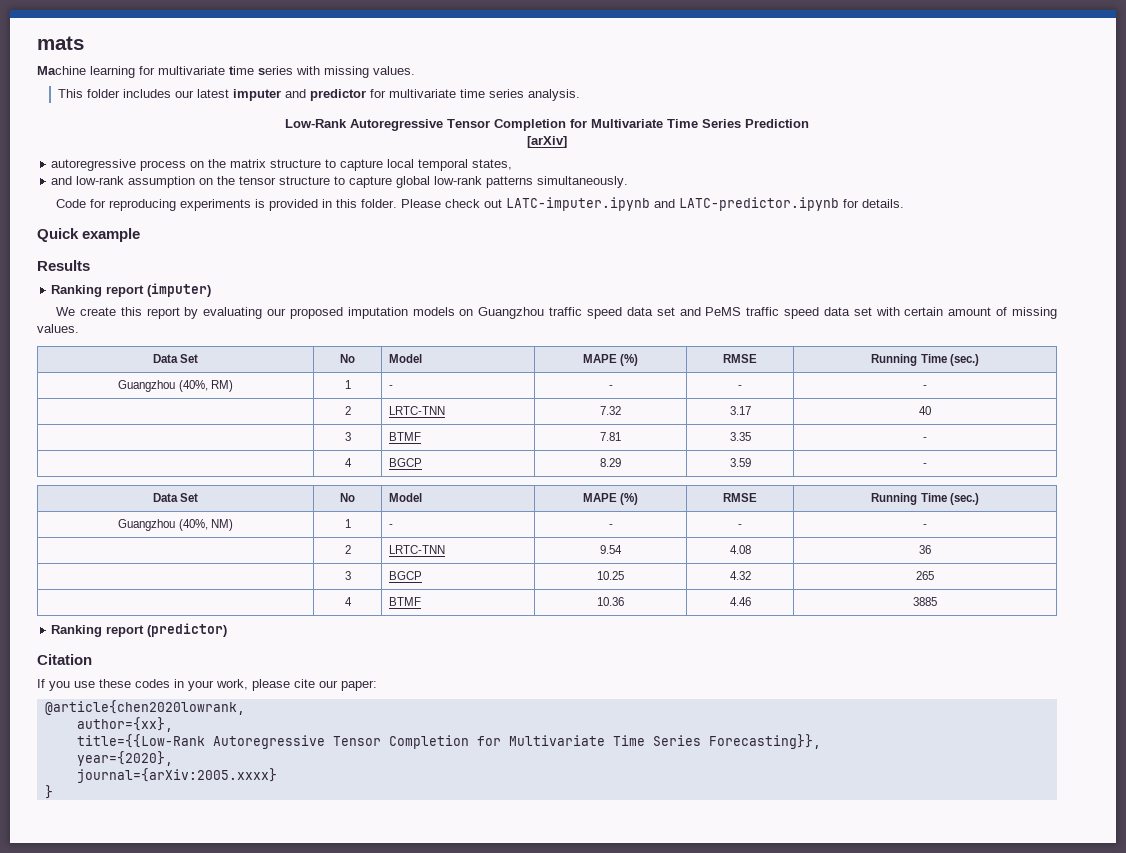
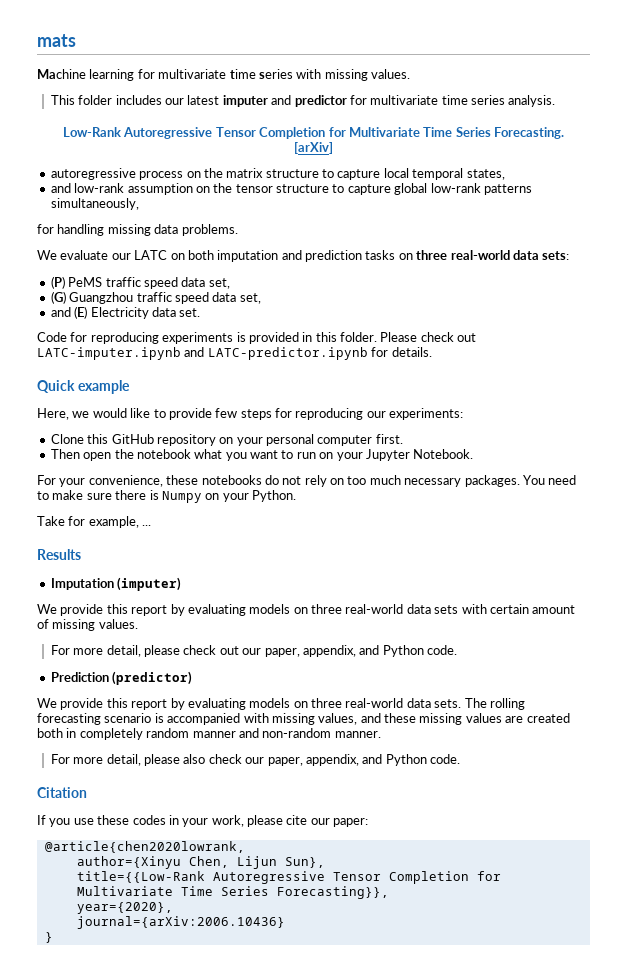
[745,119,809,128] Prediction -> [494,127,564,139] Forecasting.
[537,176,629,188] simultaneously. -> [50,198,139,210] [37,224,238,236] [37,250,570,262] [50,276,230,289] [50,291,261,304] [50,306,201,319] simultaneously, // for handling missing data problems. // We evaluate our LATC on both imputation and prediction tasks on three real-world data sets: // (P) PeMS traffic speed data set, // (G) Guangzhou traffic speed data set, // and (E) Electricity data set.
(141, 235) none -> [37,408,464,420] [50,434,403,446] [50,449,474,461] [37,475,577,487] [37,490,296,503] [37,516,152,528] // Here, we would like to provide few steps for reproducing our experiments: // Clone this GitHub repository on your personal computer first. // Then open the notebook what you want to run on your Jupyter Notebook. // For your convenience, these notebooks do not rely on too much necessary packages. You need to make sure there is Numpy on your Python. // Take for example, ...
[51,285,145,297] Ranking report -> [50,578,114,590] Imputation
[79,307,872,319] create this report by evaluating our proposed imputation models on Guangzhou traffic speed data set and PeMS traffic speed data set -> [60,604,459,616] provide this report by evaluating models on three real-world data sets
[152,354,199,363] [340,354,355,363] [389,354,423,363] [582,354,639,366] [723,354,757,363] [871,354,979,366] [118,380,233,392] [344,380,351,389] [389,385,394,389] [608,385,613,389] [738,385,742,389] [923,385,927,389] [344,406,351,415] [389,406,446,415] [600,406,621,415] [729,406,751,415] [919,406,931,415] [344,432,351,441] [389,432,422,441] [600,432,621,441] [729,432,751,441] [923,437,927,441] [344,458,352,467] [389,458,423,467] [600,458,621,467] [729,458,751,467] [923,463,927,467] [152,493,199,502] [340,493,355,502] [389,493,423,502] [582,493,639,505] [723,493,757,502] [871,493,979,505] [118,519,233,531] [344,519,351,528] [389,524,394,528] [608,524,613,528] [738,524,742,528] [923,524,927,528] [344,545,351,554] [389,545,446,554] [600,545,622,554] [729,545,751,554] [919,545,931,554] [344,571,351,580] [389,571,423,580] [597,571,624,580] [729,571,751,580] [916,571,934,580] [344,597,352,606] [389,597,422,606] [597,597,624,606] [729,597,751,606] [913,597,937,606] [51,623,228,637] // Data Set | No | Model | MAPE (%) | RMSE | Running Time (sec.) // Guangzhou (40%, RM) | 1 | - | - | - | - // | 2 | LRTC-TNN | 7.32 | 3.17 | 40 // | 3 | BTMF | 7.81 | 3.35 | - // | 4 | BGCP | 8.29 | 3.59 | - // Data Set | No | Model | MAPE (%) | RMSE | Running Time (sec.) // Guangzhou (40%, NM) | 1 | - | - | - | - // | 2 | LRTC-TNN | 9.54 | 4.08 | 36 // | 3 | BGCP | 10.25 | 4.32 | 265 // | 4 | BTMF | 10.36 | 4.46 | 3885 // Ranking report (predictor) -> [50,645,458,657] [50,671,193,685] [37,698,525,710] [37,713,570,725] [37,728,381,740] [50,754,461,766] // For more detail, please check out our paper, appendix, and Python code. // Prediction (predictor) // We provide this report by evaluating models on three real-world data sets. The rolling forecasting scenario is accompanied with missing values, and these missing values are created both in completely random manner and non-random manner. // For more detail, please also check our paper, appendix, and Python code.
[76,717,173,732] author={xx}, -> [76,856,325,869] author={Xinyu Chen, Lijun Sun},
[76,768,277,783] journal={arXiv:2005.xxxx} -> [76,916,285,929] journal={arXiv:2006.10436}

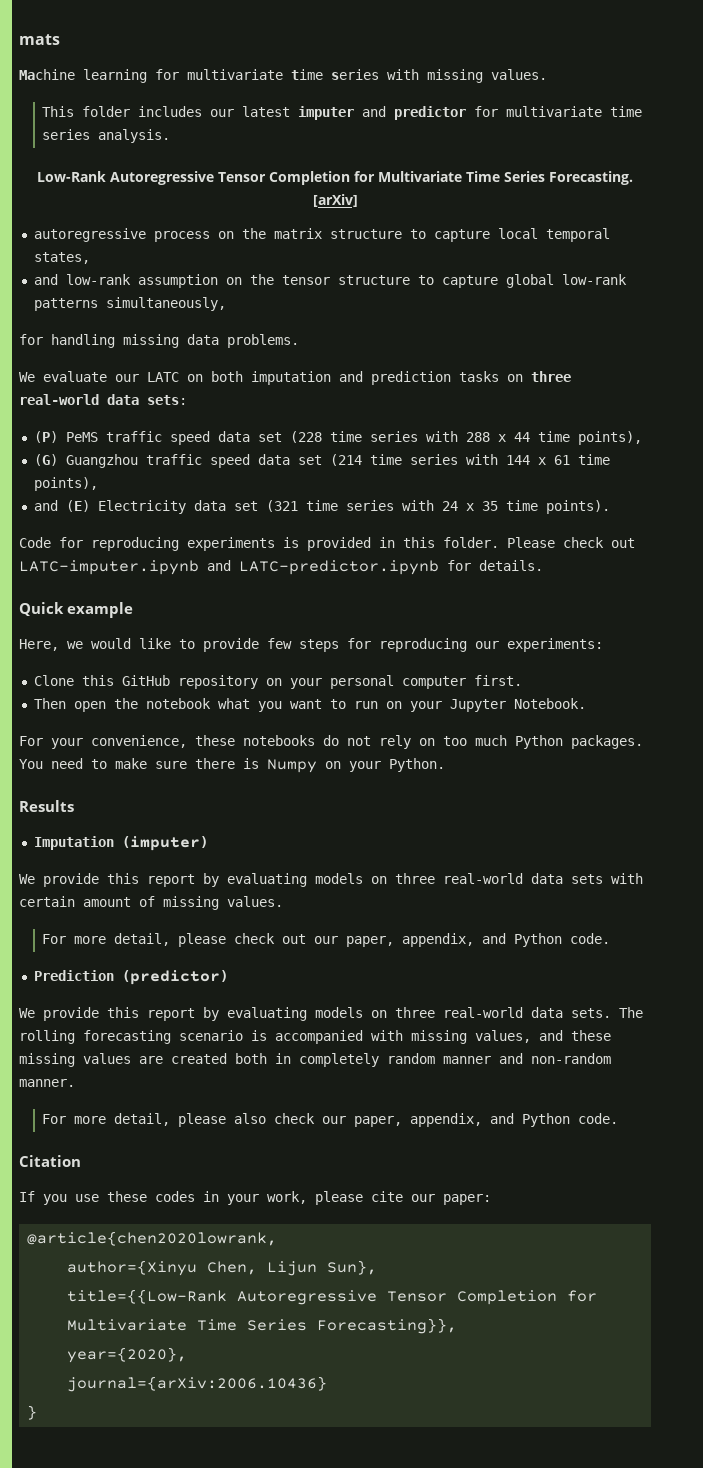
[208,278,230,289] set, -> [257,431,642,445] set (228 time series with 288 x 44 time points),
[239,293,261,304] [50,306,201,319] set, // and (E) Electricity data set. -> [297,454,610,466] [33,477,98,491] [33,500,610,514] set (214 time series with 144 x 61 time points), // and (E) Electricity data set (321 time series with 24 x 35 time points).
[404,478,462,487] necessary -> [515,735,563,749] Python
[37,516,152,528] // Take for example, ... -> (445, 765) none

